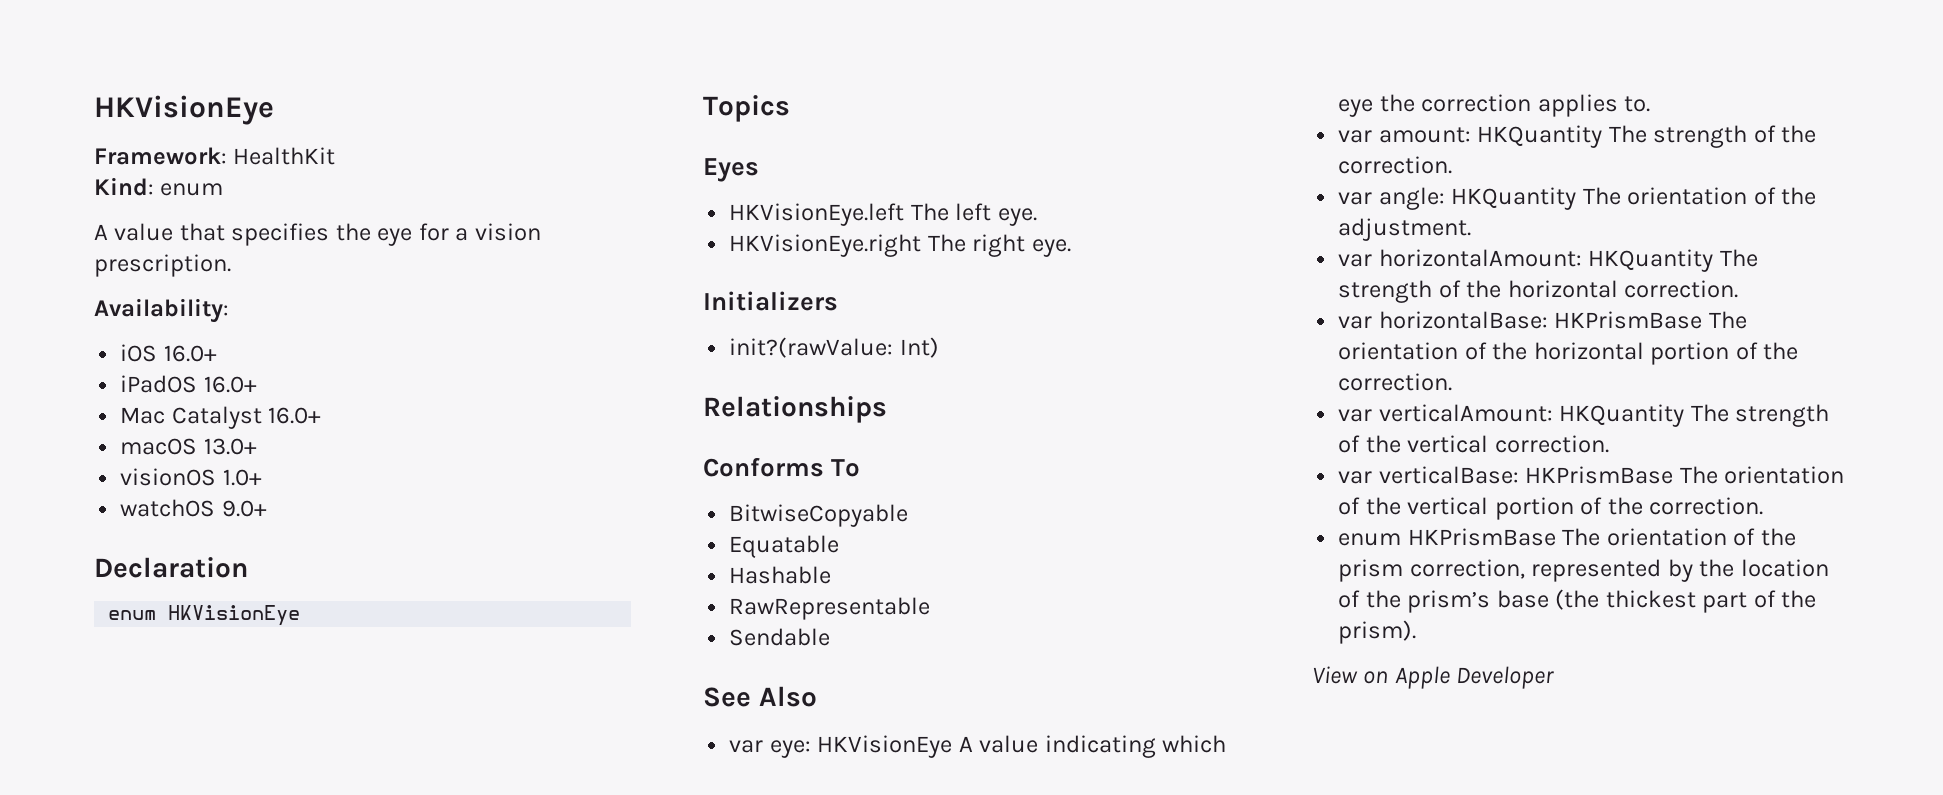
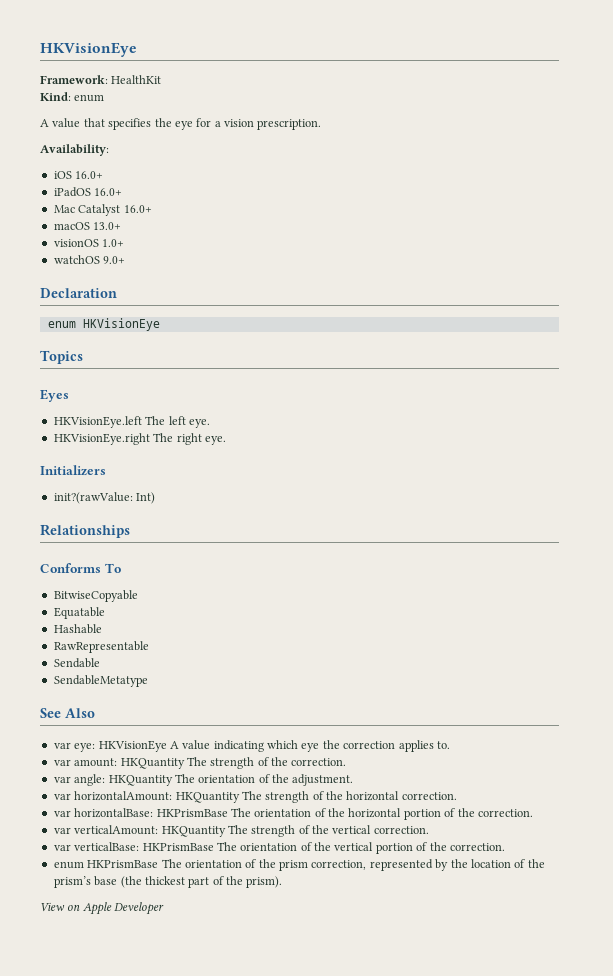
(831, 637) none -> [53,675,148,687] // SendableMetatype

